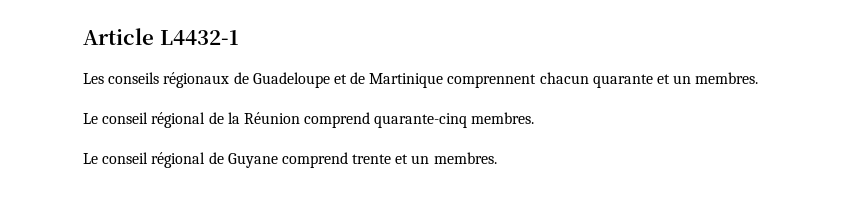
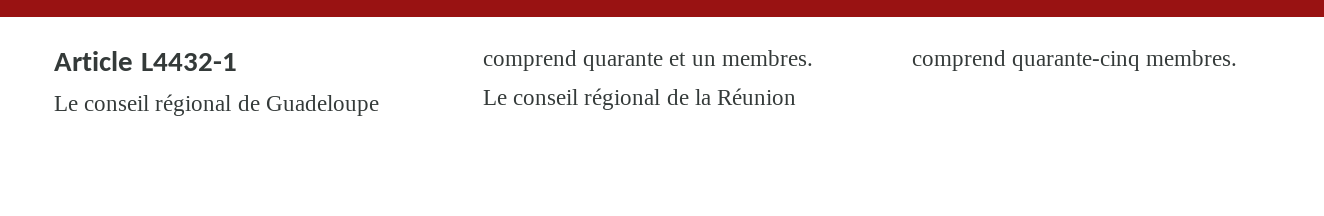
[83,72,589,88] Les conseils régionaux de Guadeloupe et de Martinique comprennent chacun -> [54,94,379,116] [483,50,577,71] Le conseil régional de Guadeloupe comprend
[83,152,497,168] // Le conseil régional de Guyane comprend trente et un membres. -> (1238, 58) none

